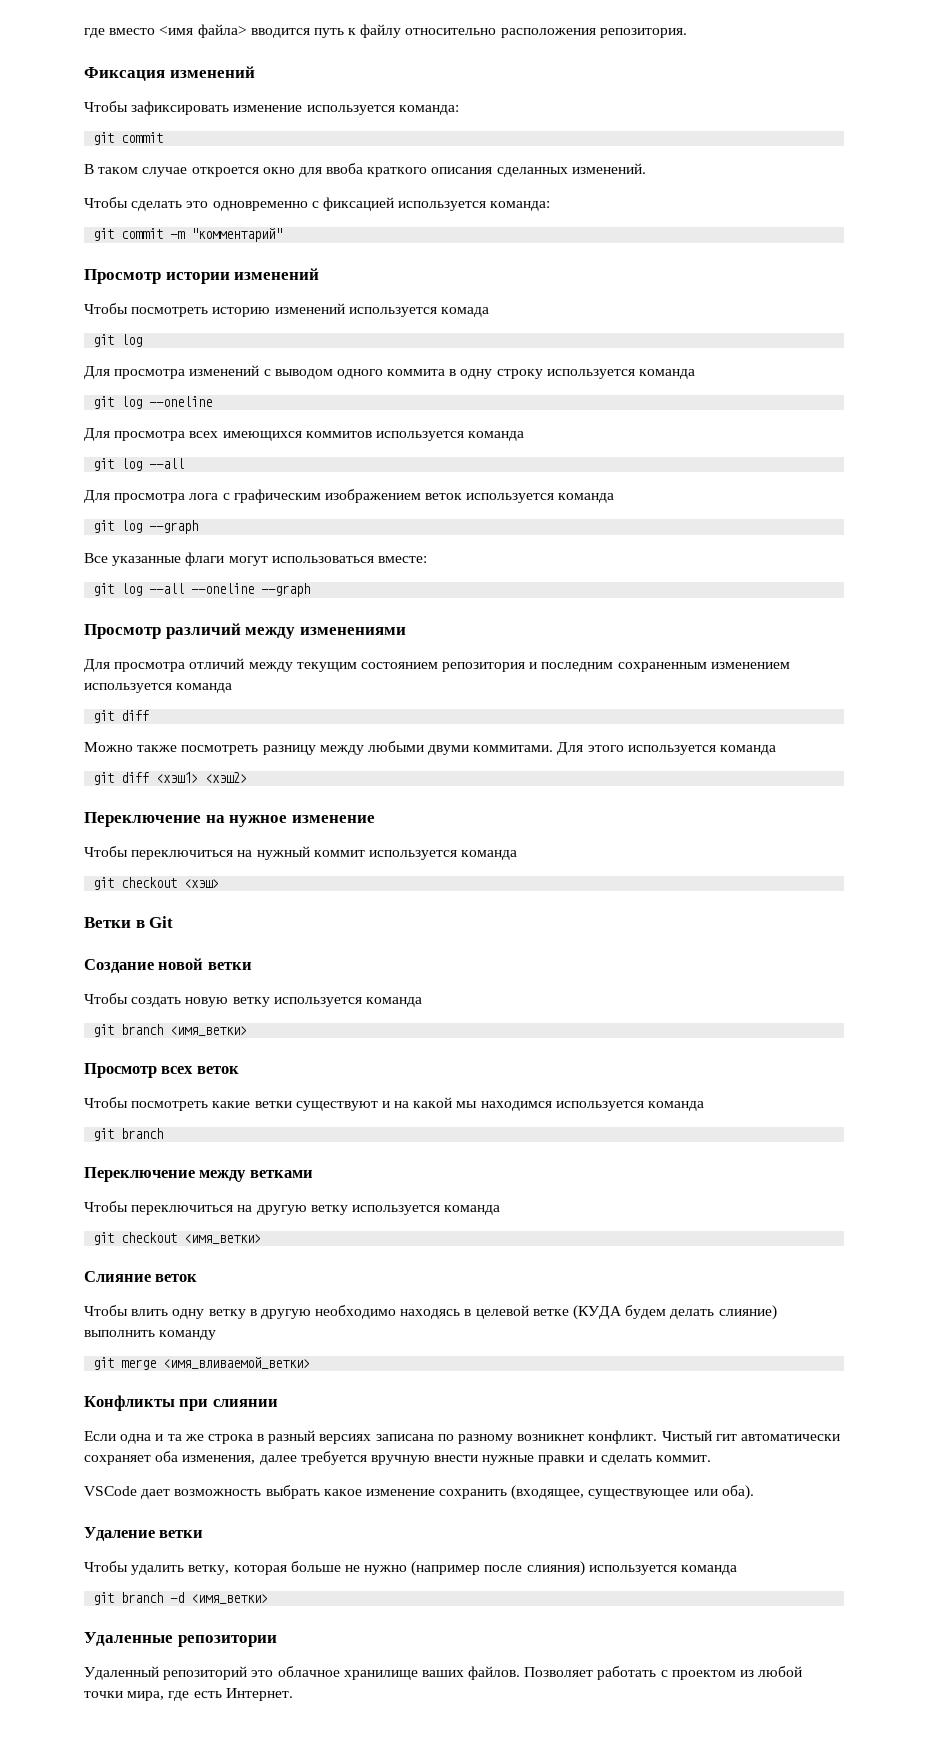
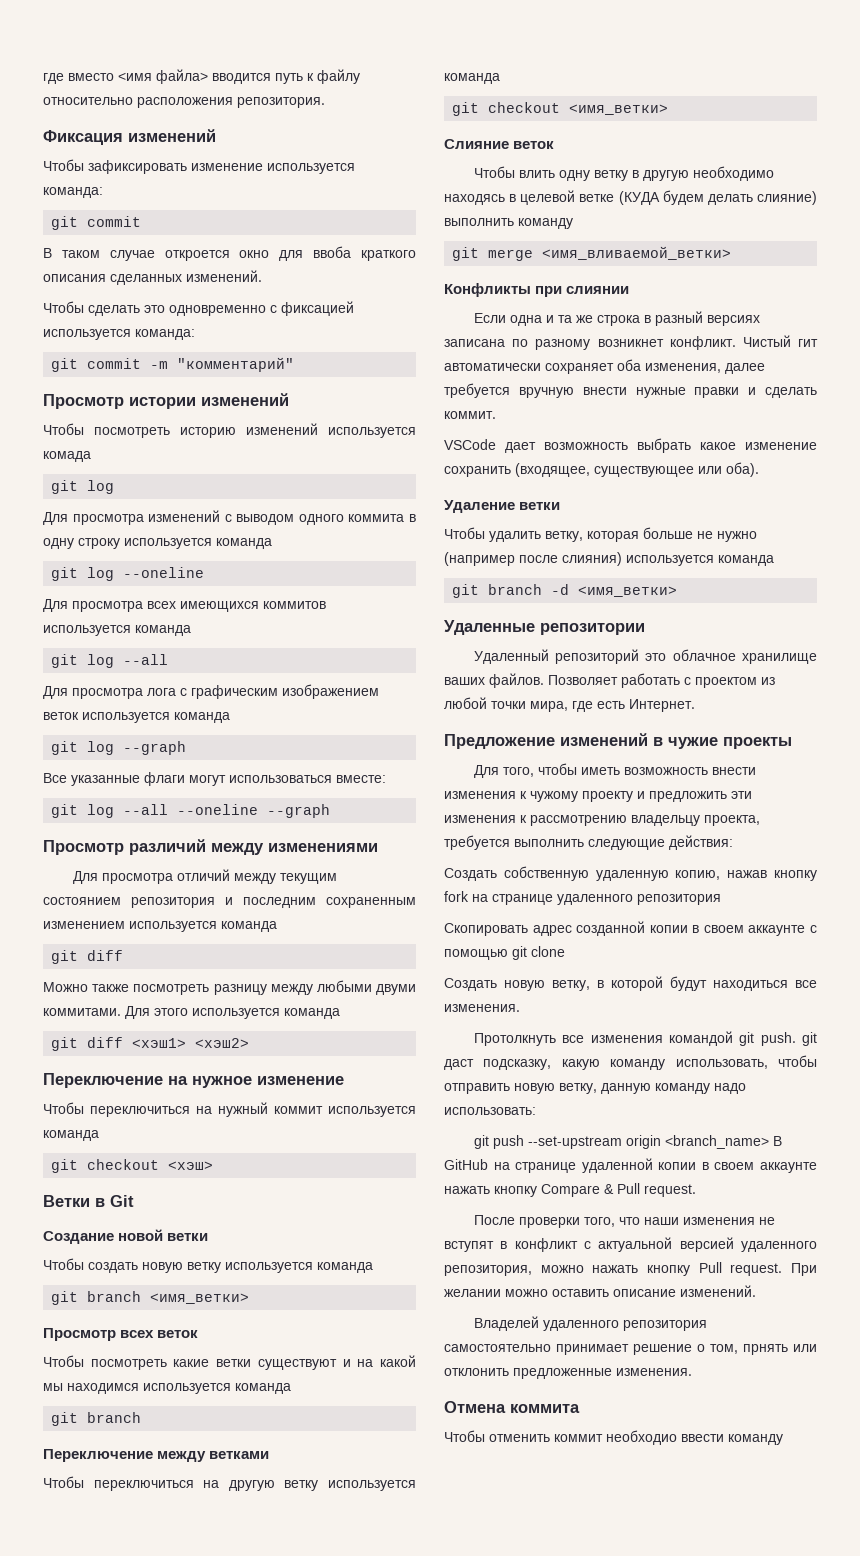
(293, 1694) none -> [444,733,792,749] [473,763,756,778] [444,791,752,802] [444,815,760,826] [444,835,733,850] [444,866,817,881] [444,891,721,905] [444,921,817,936] [444,946,565,960] [444,976,817,991] [444,1004,520,1012] [473,1031,817,1046] [444,1055,817,1070] [444,1083,746,1094] [444,1107,536,1115] [473,1135,782,1149] [444,1158,817,1173] [444,1183,696,1197] [473,1215,775,1228] [444,1237,817,1252] [444,1262,817,1276] [444,1285,756,1297] [473,1316,707,1331] [444,1344,817,1355] [444,1368,692,1379] [444,1401,580,1413] [444,1430,783,1445] // Предложение изменений в чужие проекты // Для того, чтобы иметь возможность внести изменения к чужому проекту и предложить эти изменения к рассмотрению владельцу проекта, требуется выполнить следующие действия: // Создать собственную удаленную копию, нажав кнопку fork на странице удаленного репозитория // Скопировать адрес созданной копии в своем аккаунте с помощью git clone // Создать новую ветку, в которой будут находиться все изменения. // Протолкнуть все изменения командой git push. git даст подсказку, какую команду использовать, чтобы отправить новую ветку, данную команду надо использовать: // git push --set-upstream origin <branch_name> В GitHub на странице удаленной копии в своем аккаунте нажать кнопку Compare & Pull request. // После проверки того, что наши изменения не вступят в конфликт с актуальной версией удаленного репозитория, можно нажать кнопку Pull request. При желании можно оставить описание изменений. // Владелей удаленного репозитория самостоятельно принимает решение о том, прнять или отклонить предложенные изменения. // Отмена коммита // Чтобы отменить коммит необходио ввести команду

